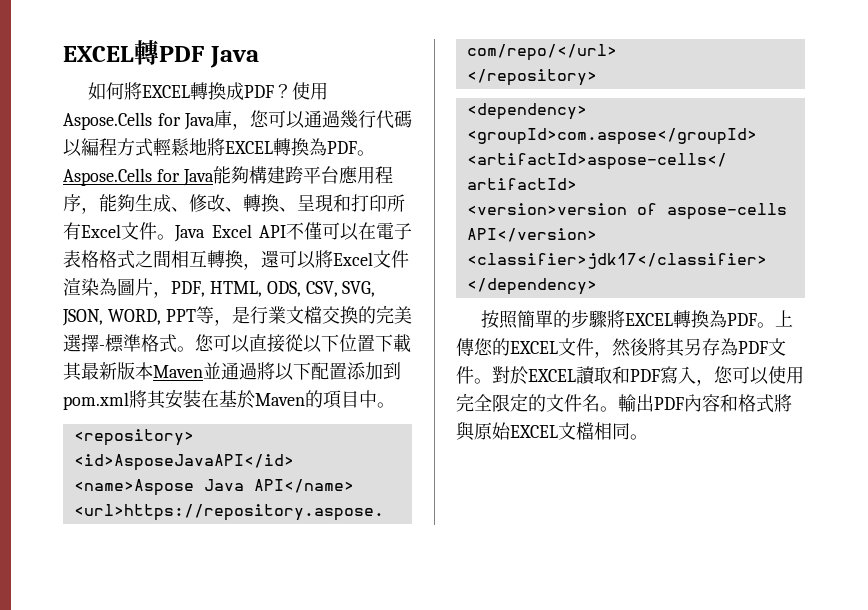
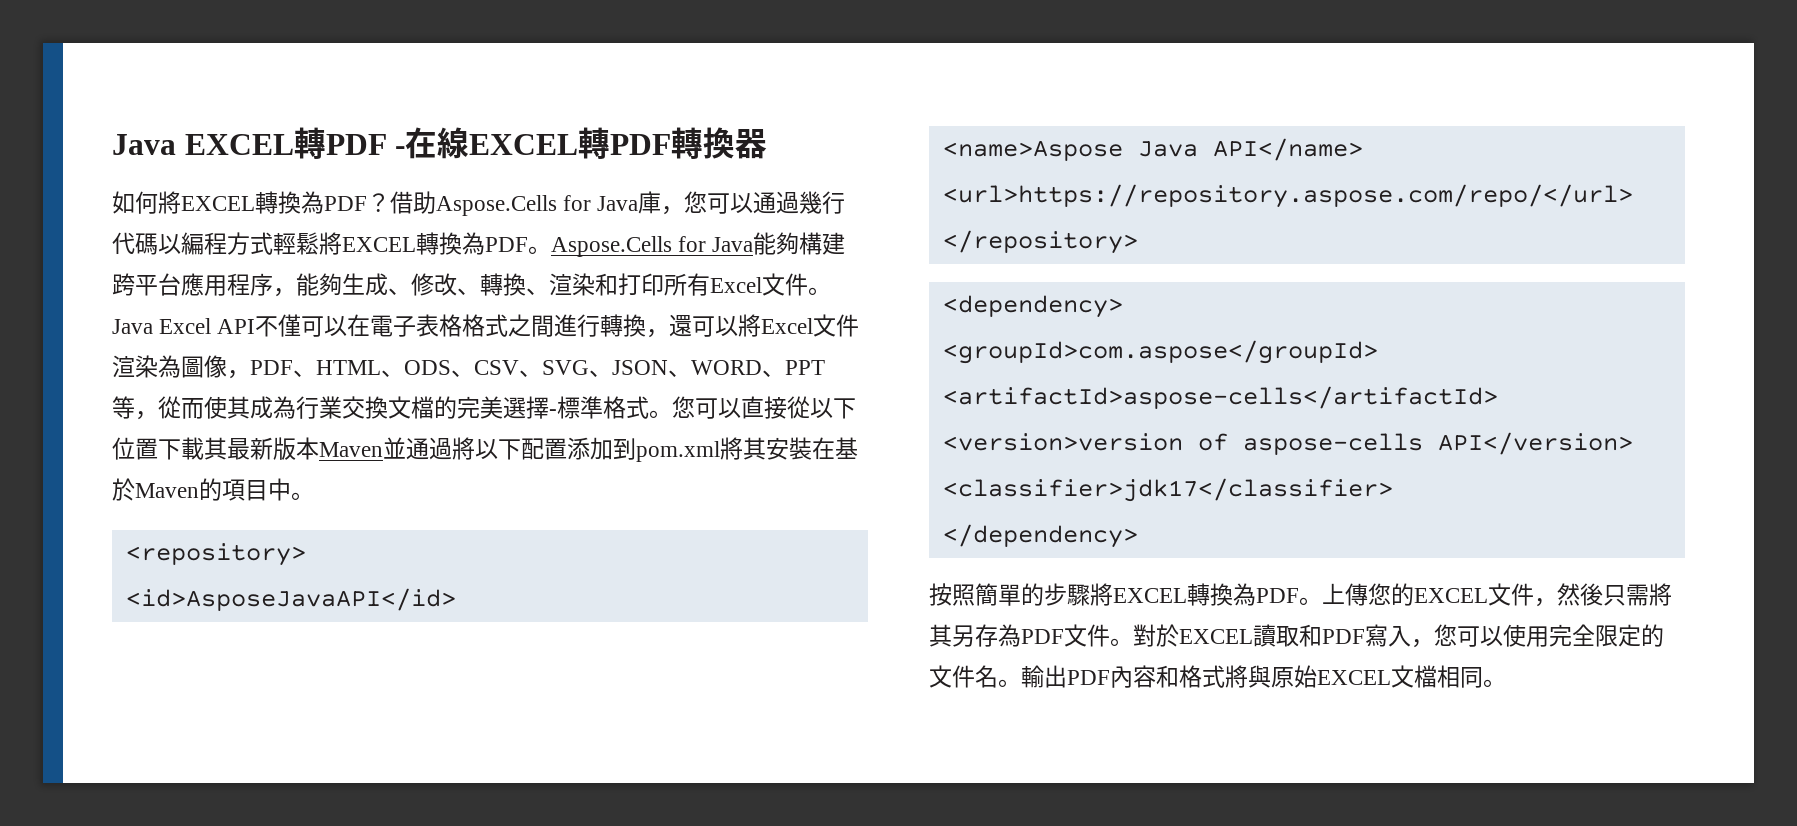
[63,40,259,68] EXCEL轉PDF Java -> [112,127,768,159] Java EXCEL轉PDF -在線EXCEL轉PDF轉換器
[226,82,329,100] 成PDF？使用 -> [301,191,436,214] 為PDF？借助
[189,138,207,155] 地 -> (319, 243) none
[297,194,333,212] 呈現 -> [549,273,595,296] 渲染
[171,250,207,268] 相互 -> [554,314,601,337] 進行
[135,278,376,298] [62,306,358,326] 片，PDF, HTML, ODS, CSV, SVG, JSON, WORD, PPT等，是行業文檔交換 -> [204,355,825,379] [112,396,434,420] 像，PDF、HTML、ODS、CSV、SVG、JSON、WORD、PPT等，從而使其成為行業交換文檔
(649, 347) none -> [1603,584,1649,606] 只需

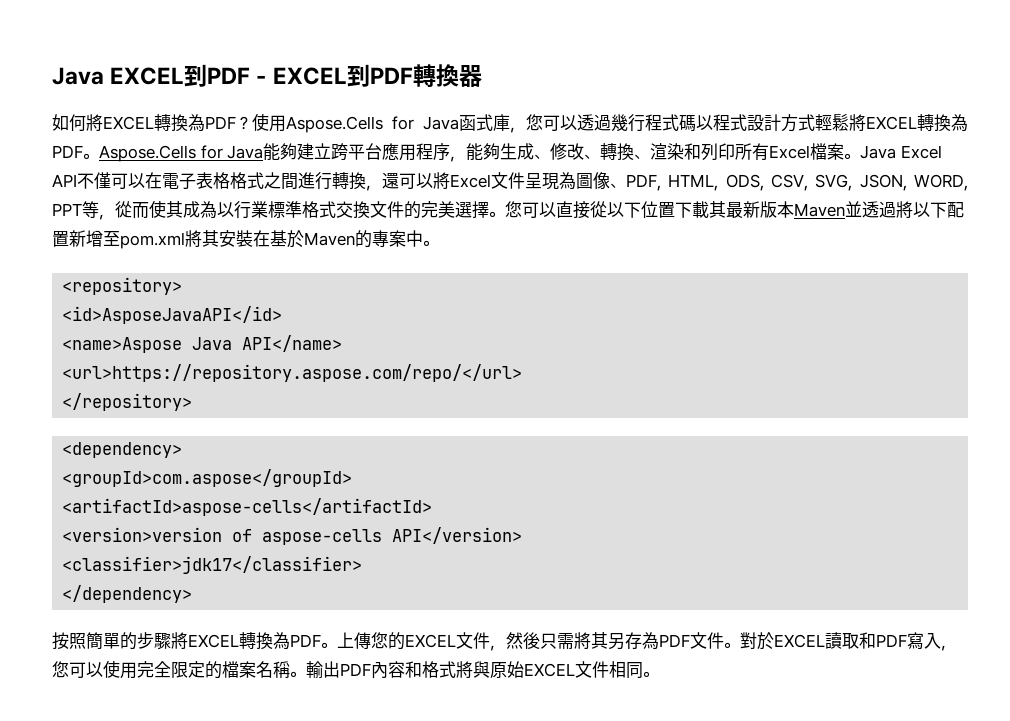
[293,127,326,159] 轉 -> [184,64,208,87] 到
[405,127,611,159] 在線EXCEL轉 -> [272,64,370,87] EXCEL到
[390,191,639,216] 借助Aspose.Cells for Java -> [252,113,493,133] 使用Aspose.Cells for Java函式
[753,191,846,214] [112,232,227,255] 通過幾行代碼以編程 -> [577,114,781,132] 透過幾行程式碼以程式設計
[799,232,846,255] 構建 -> [297,143,332,160] 建立
[618,273,641,295] 打 -> [701,143,719,161] 列
[762,273,808,296] 文件 -> [810,143,845,160] 檔案
[112,355,785,379] 渲染為圖像，PDF、HTML、ODS、CSV、SVG、JSON、WORD、 -> [525,172,969,191] 呈現為圖像、PDF, HTML, ODS, CSV, SVG, JSON, WORD,
[296,396,649,419] 行業交換文檔的完美選擇-標準格式 -> [217,201,489,219] 以行業標準格式交換文件的完美選擇
[406,438,429,460] 通 -> [862,201,879,218] 透
[567,437,636,460] 添加到 -> [69,230,120,247] 新增至
[222,479,268,501] 項目 -> [372,230,406,247] 專案
[929,665,998,688] 文件名 -> [222,661,290,678] 檔案名稱
[1414,665,1437,688] 檔 -> [592,661,609,678] 件

